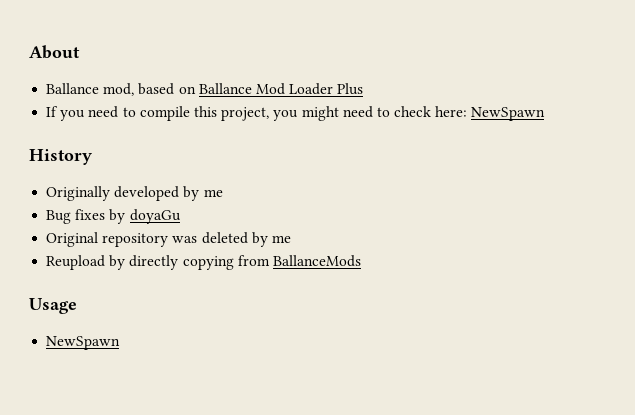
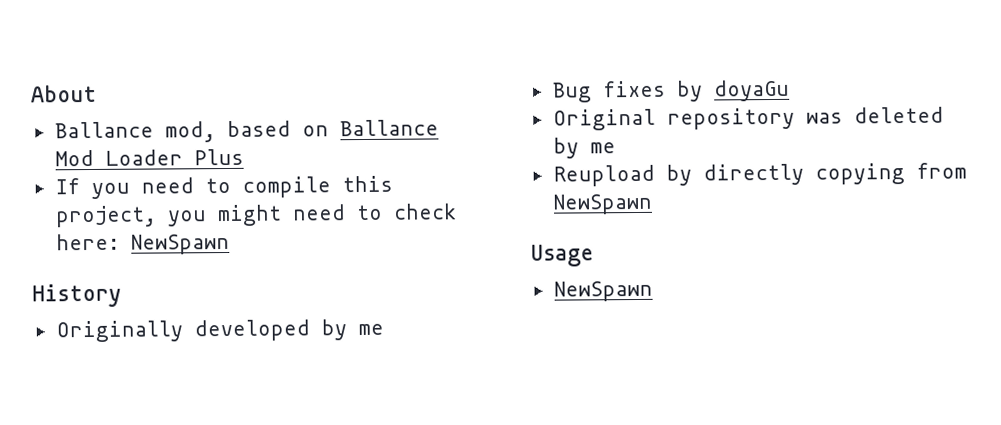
[272,255,361,267] BallanceMods -> [552,193,653,215] NewSpawn

